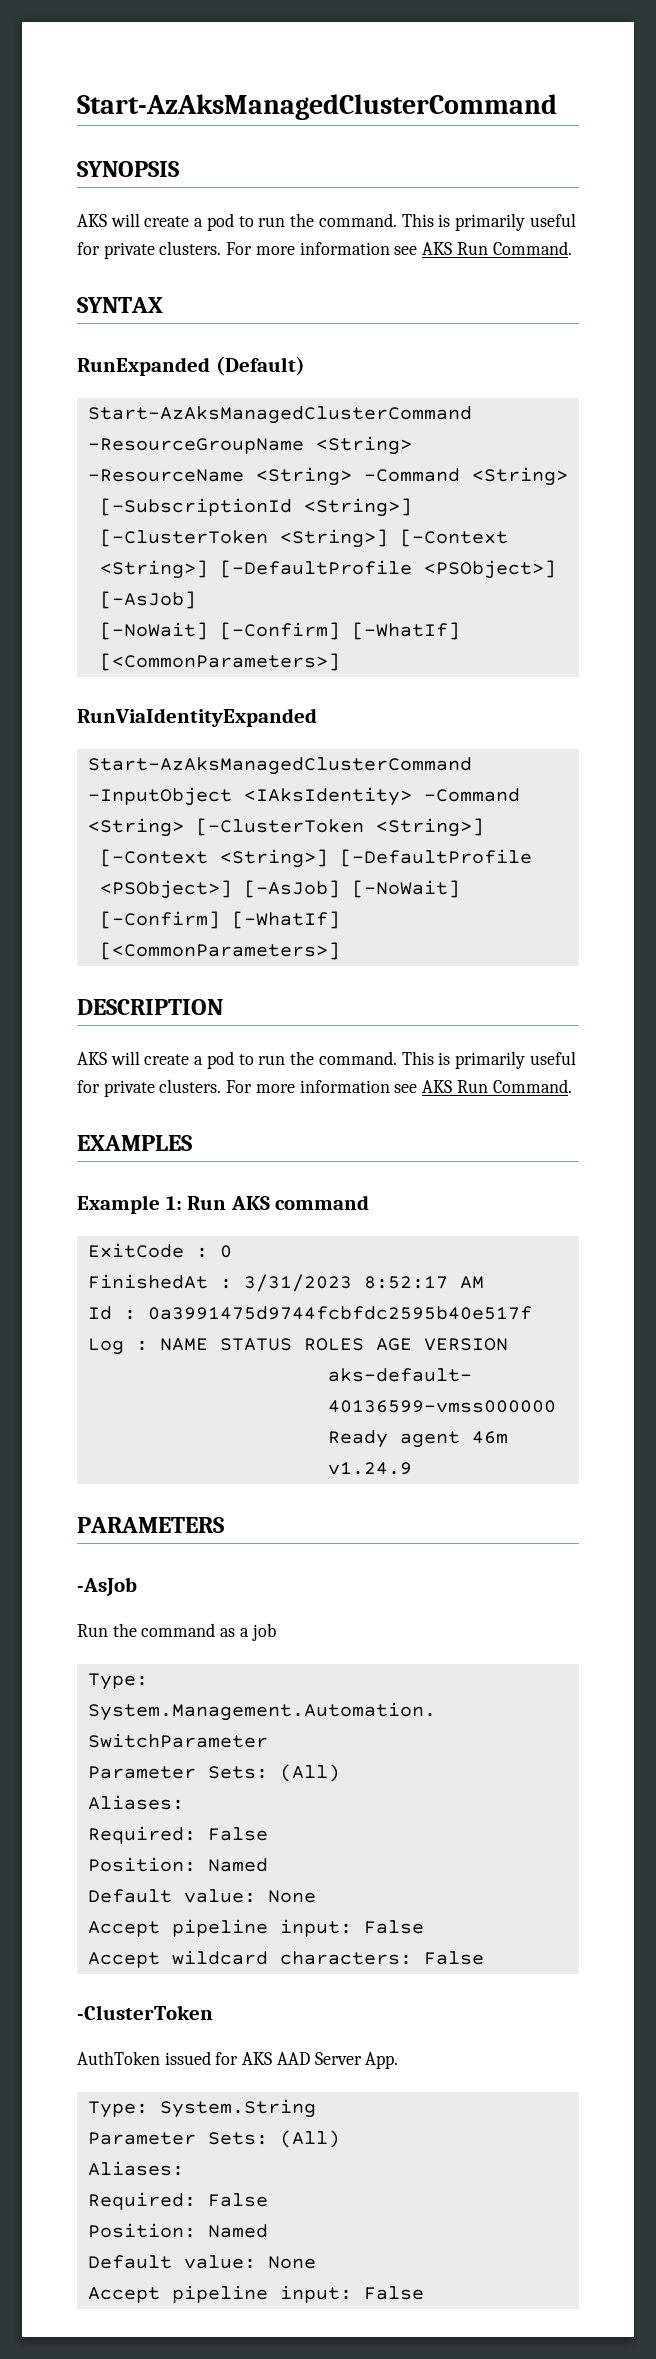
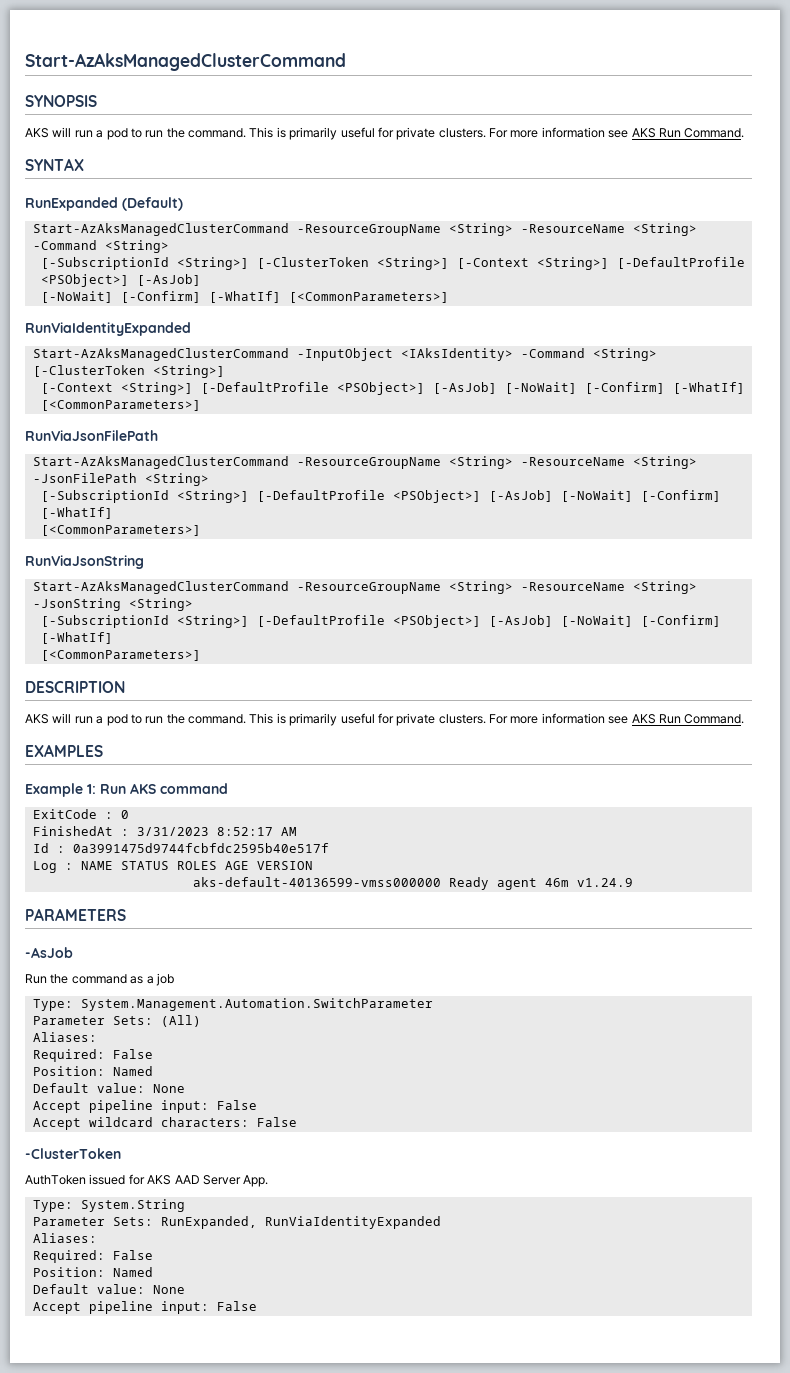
[144,216,190,227] create -> [74,130,93,138] run
(340, 951) none -> [25,430,158,441] [32,456,697,469] [32,473,209,486] [40,490,721,503] [40,507,113,519] [40,525,201,536] [25,555,144,569] [32,581,697,594] [32,598,193,611] [40,615,721,628] [40,632,113,644] [40,650,201,661] // RunViaJsonFilePath // Start-AzAksManagedClusterCommand -ResourceGroupName <String> -ResourceName <String> -JsonFilePath <String> // [-SubscriptionId <String>] [-DefaultProfile <PSObject>] [-AsJob] [-NoWait] [-Confirm] [-WhatIf] // [<CommonParameters>] // RunViaJsonString // Start-AzAksManagedClusterCommand -ResourceGroupName <String> -ResourceName <String> -JsonString <String> // [-SubscriptionId <String>] [-DefaultProfile <PSObject>] [-AsJob] [-NoWait] [-Confirm] [-WhatIf] // [<CommonParameters>]
[144,1054,190,1065] create -> [74,716,93,724] run
[279,2130,340,2148] (All) -> [160,1216,441,1229] RunExpanded, RunViaIdentityExpanded

